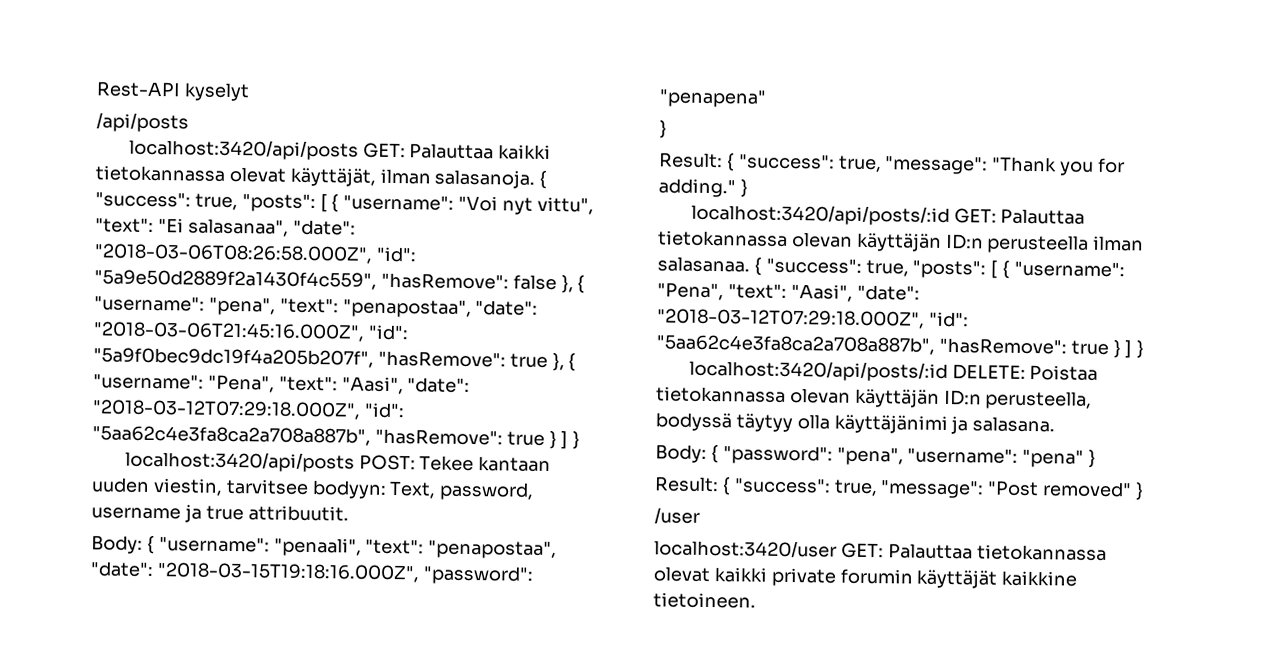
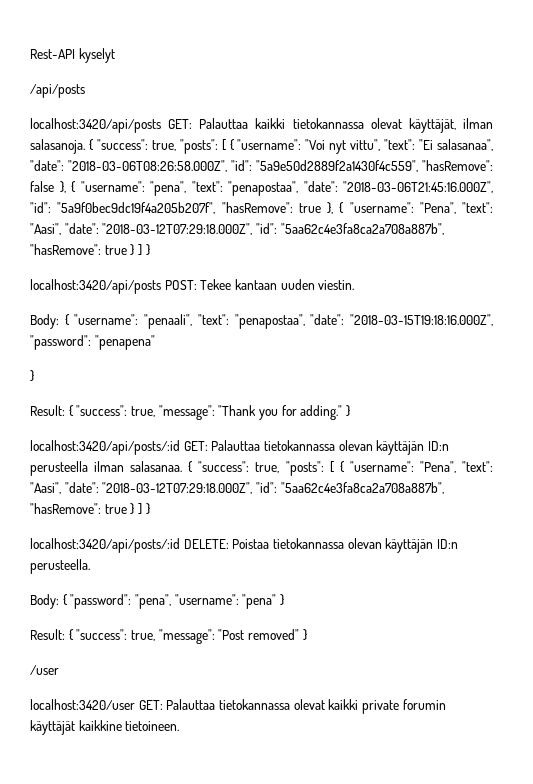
[152,478,535,501] [91,504,349,523] viestin, tarvitsee bodyyn: Text, password, username ja true attribuutit. -> [318,280,355,290] viestin.
[985,390,1093,410] [655,412,1056,435] perusteella, bodyssä täytyy olla käyttäjänimi ja salasana. -> [30,559,90,574] perusteella.

